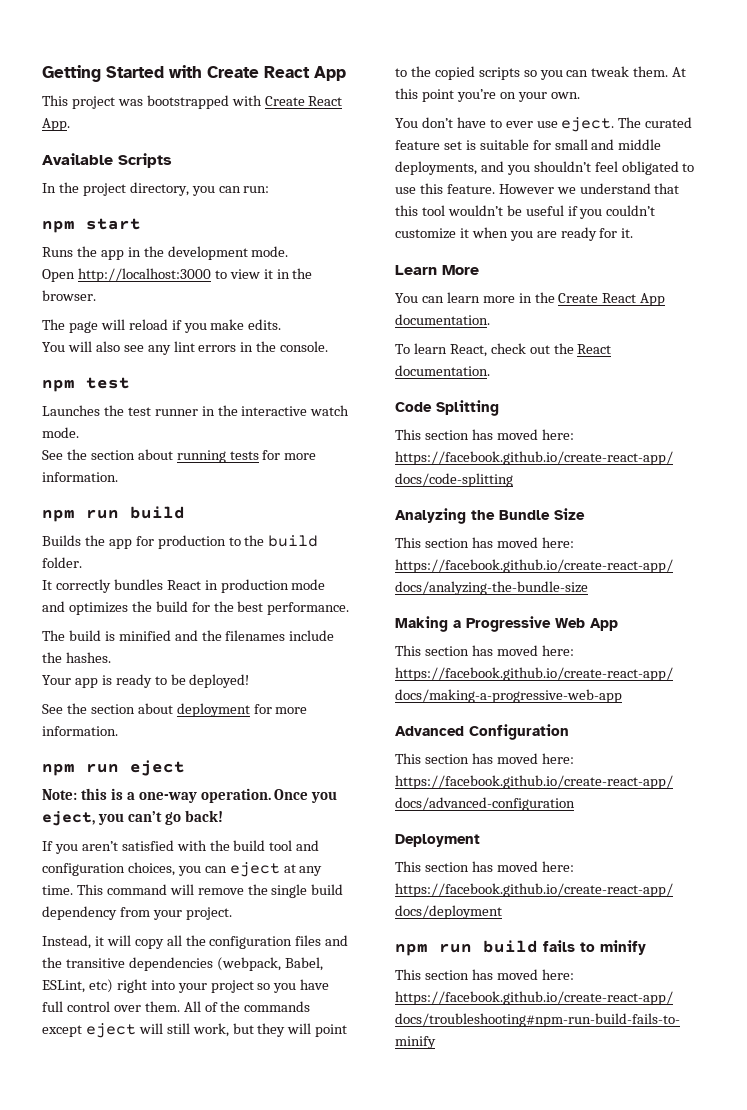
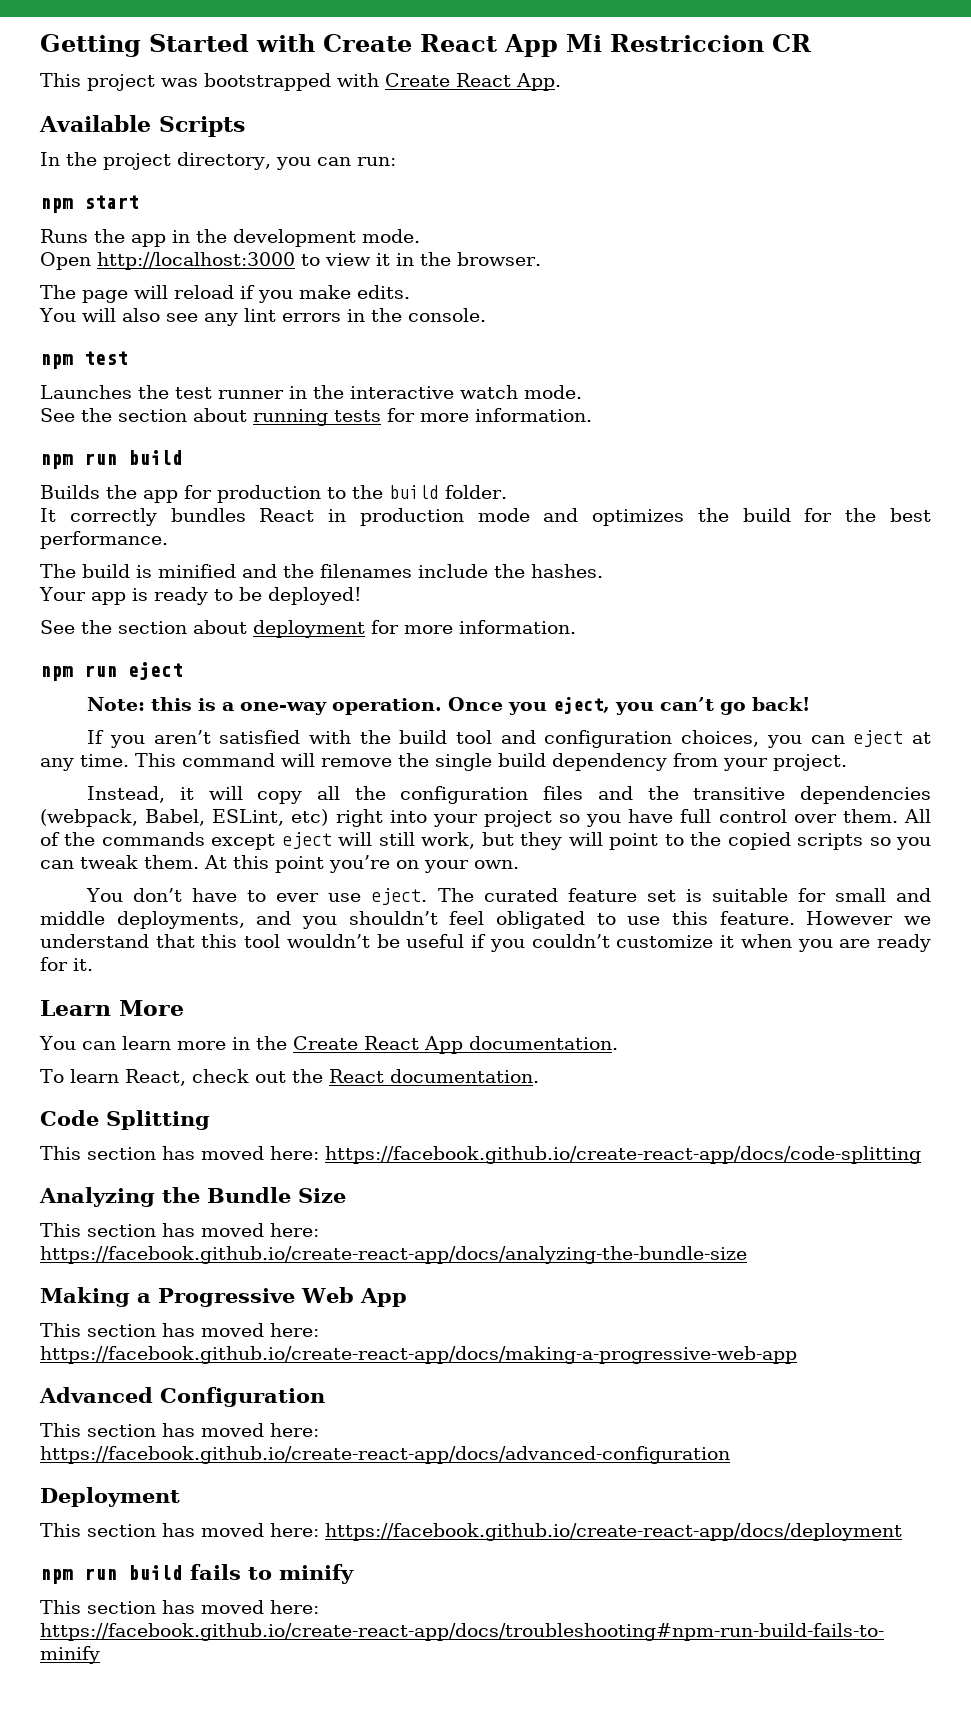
(346, 73) none -> [566,34,812,52] Mi Restriccion CR

